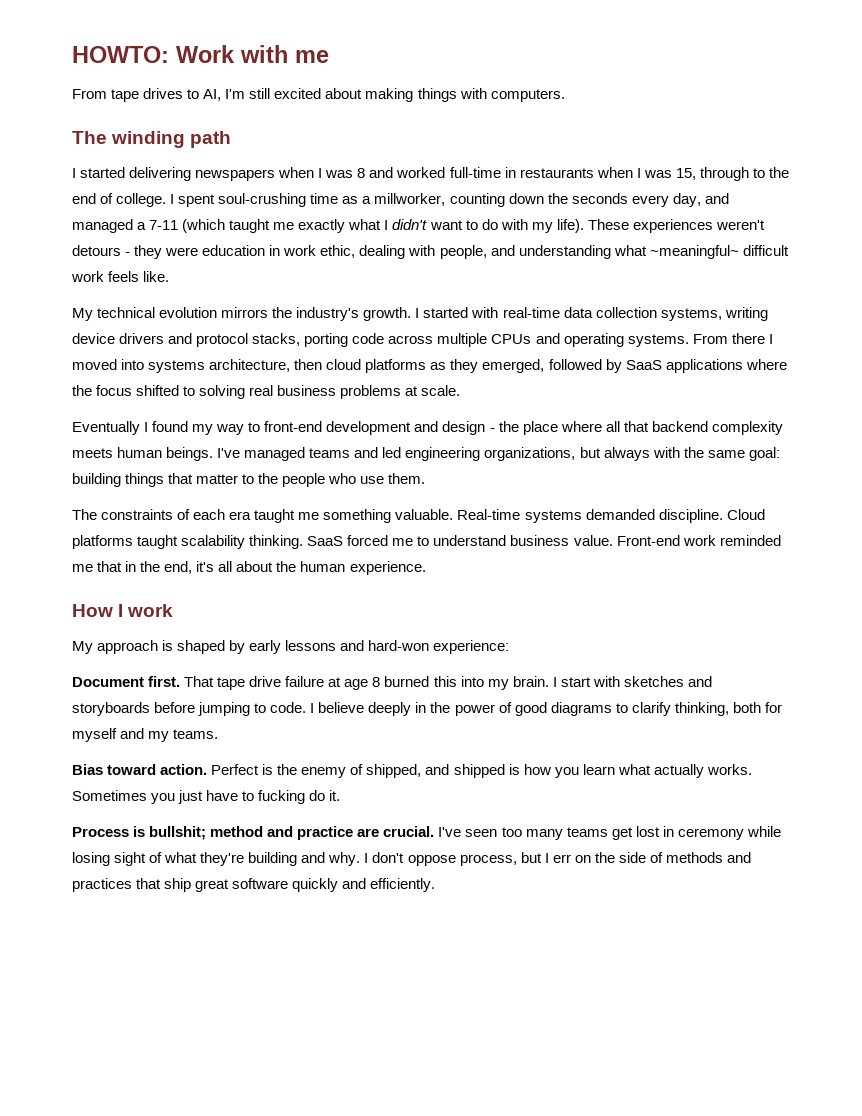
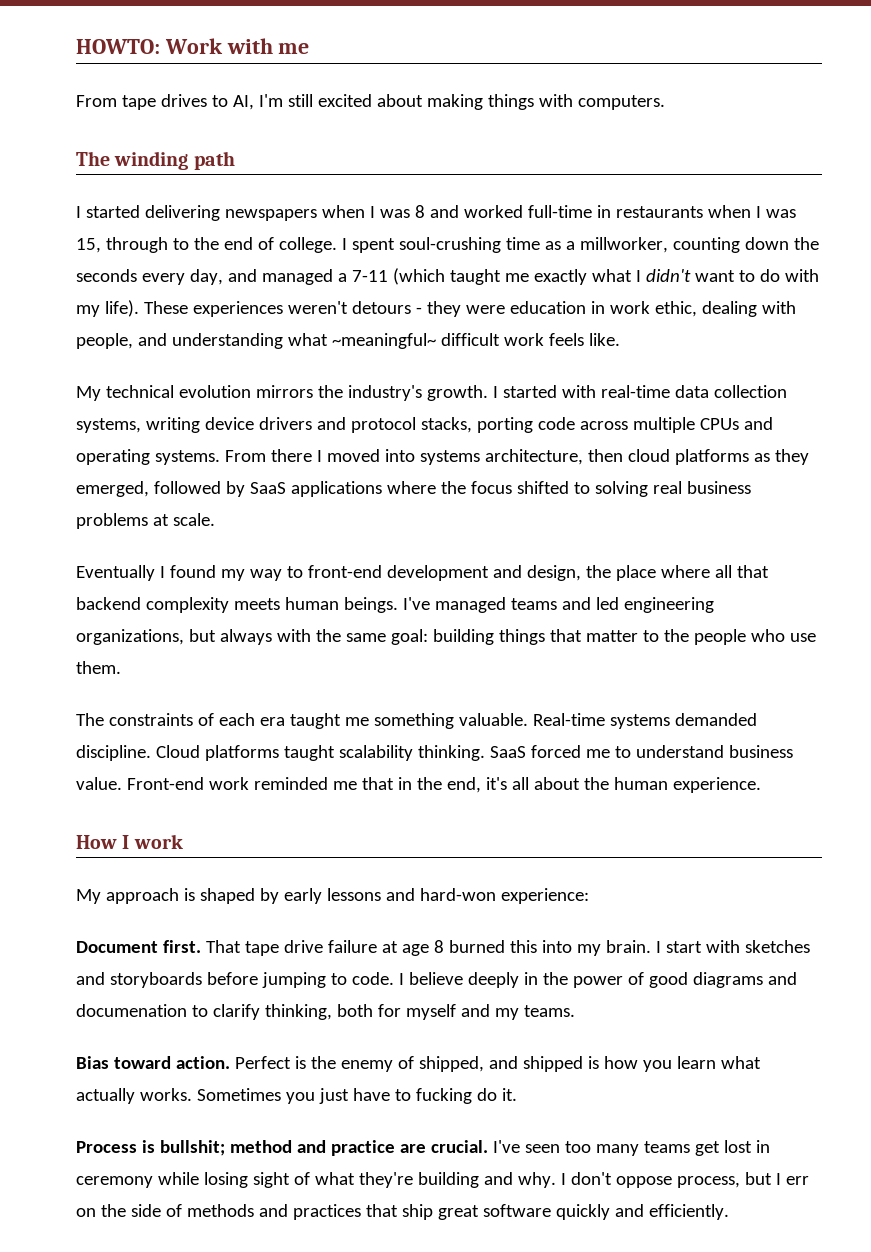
[442,421,495,435] design - -> [526,565,581,581] design,
(612, 709) none -> [767,972,797,985] [76,1004,187,1017] and documenation

